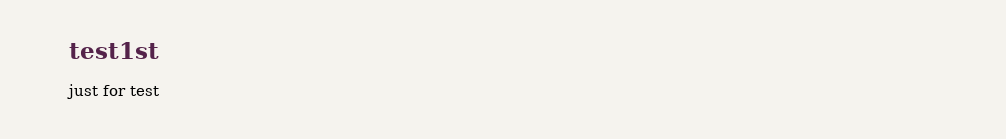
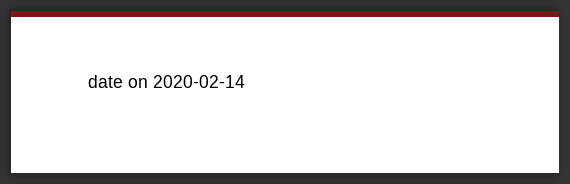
[69,42,159,59] [67,84,159,99] test1st // just for test -> [88,75,245,88] date on 2020-02-14

